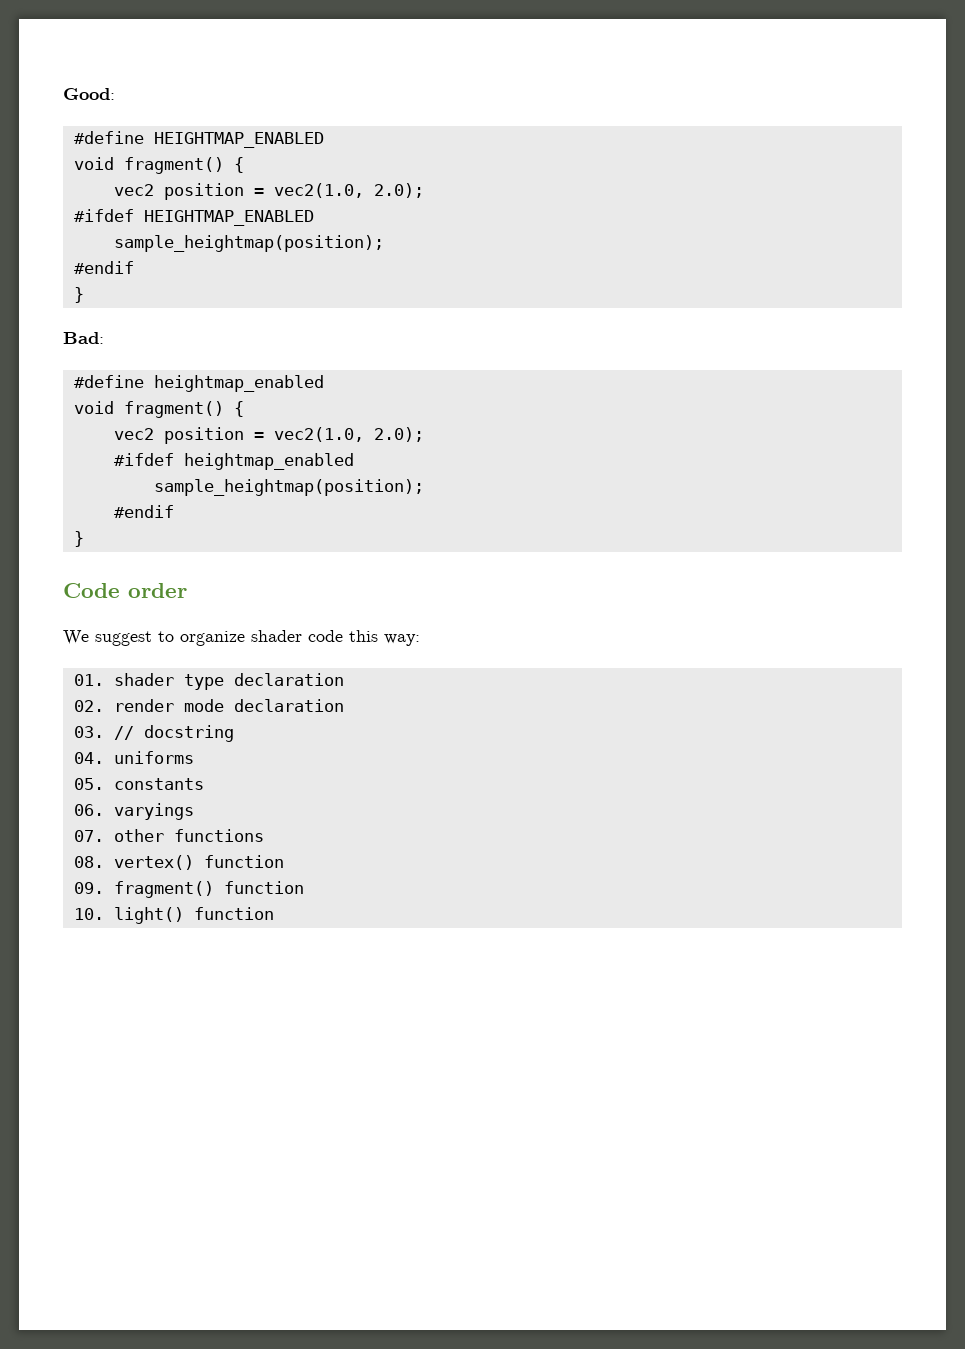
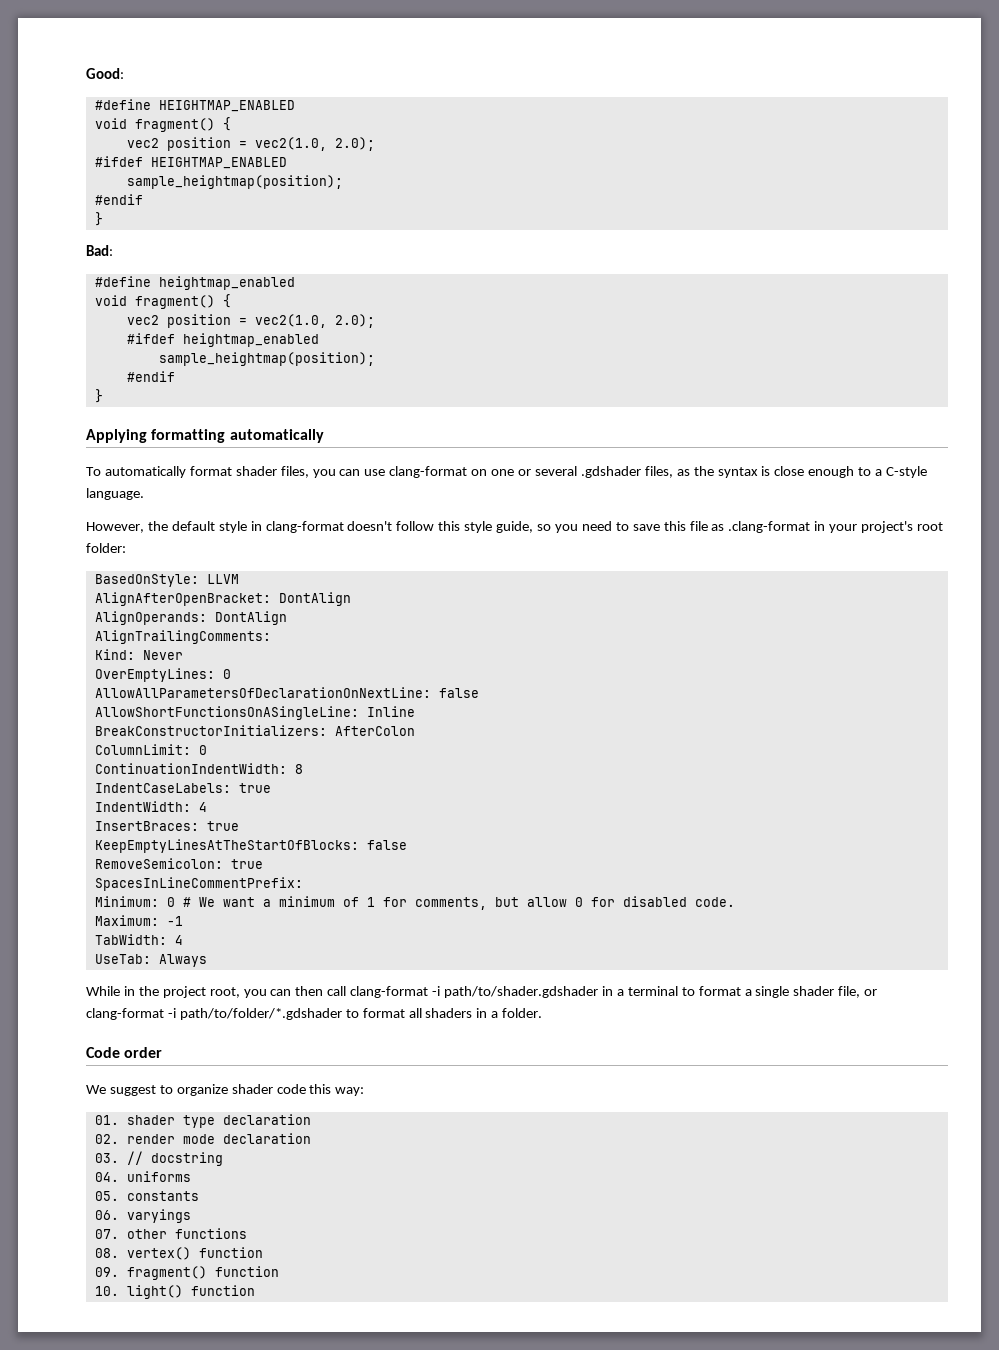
(84, 539) none -> [86,429,324,443] [86,466,928,478] [86,488,144,500] [86,521,944,533] [86,543,126,553] [94,574,239,587] [94,592,351,606] [94,611,287,625] [94,630,271,644] [94,649,183,660] [94,668,231,682] [94,687,479,698] [94,706,415,720] [94,725,415,736] [94,744,207,755] [94,763,303,774] [94,783,271,793] [94,801,207,812] [94,821,239,831] [94,839,407,853] [94,858,263,869] [94,877,303,891] [94,896,735,910] [94,915,183,926] [94,934,183,945] [94,954,207,967] [86,986,878,998] [86,1008,543,1020] // Applying formatting automatically // To automatically format shader files, you can use clang-format on one or several .gdshader files, as the syntax is close enough to a C-style language. // However, the default style in clang-format doesn't follow this style guide, so you need to save this file as .clang-format in your project's root folder: // BasedOnStyle: LLVM // AlignAfterOpenBracket: DontAlign // AlignOperands: DontAlign // AlignTrailingComments: // Kind: Never // OverEmptyLines: 0 // AllowAllParametersOfDeclarationOnNextLine: false // AllowShortFunctionsOnASingleLine: Inline // BreakConstructorInitializers: AfterColon // ColumnLimit: 0 // ContinuationIndentWidth: 8 // IndentCaseLabels: true // IndentWidth: 4 // InsertBraces: true // KeepEmptyLinesAtTheStartOfBlocks: false // RemoveSemicolon: true // SpacesInLineCommentPrefix: // Minimum: 0 # We want a minimum of 1 for comments, but allow 0 for disabled code. // Maximum: -1 // TabWidth: 4 // UseTab: Always // While in the project root, you can then call clang-format -i path/to/shader.gdshader in a terminal to format a single shader file, or clang-format -i path/to/folder/*.gdshader to format all shaders in a folder.

